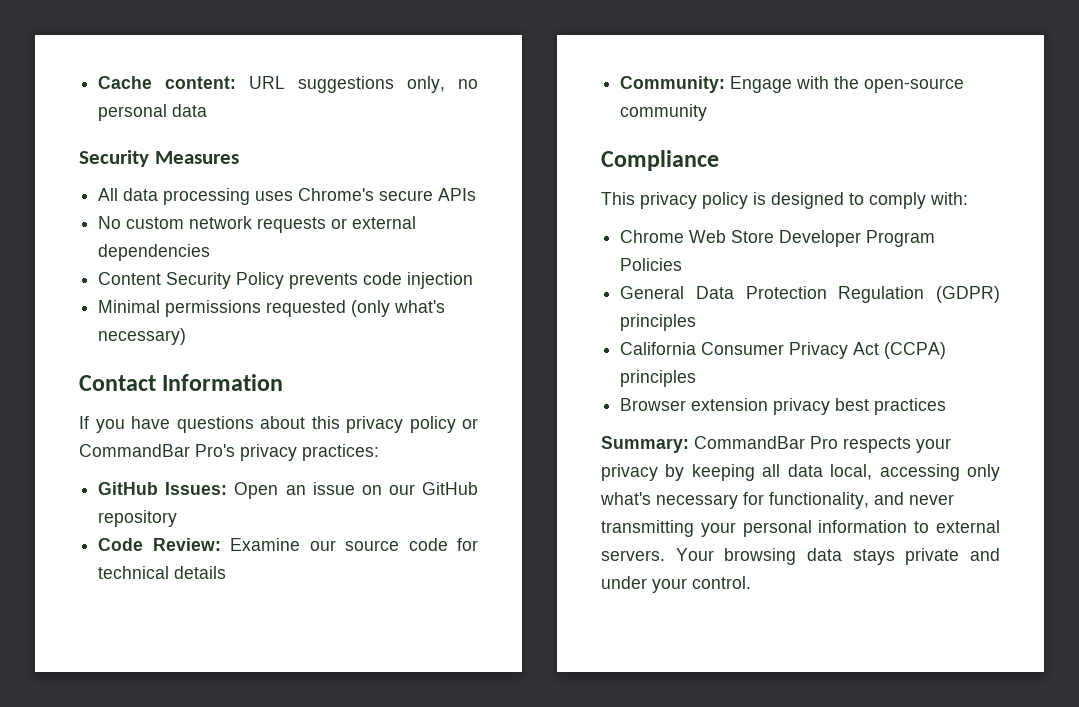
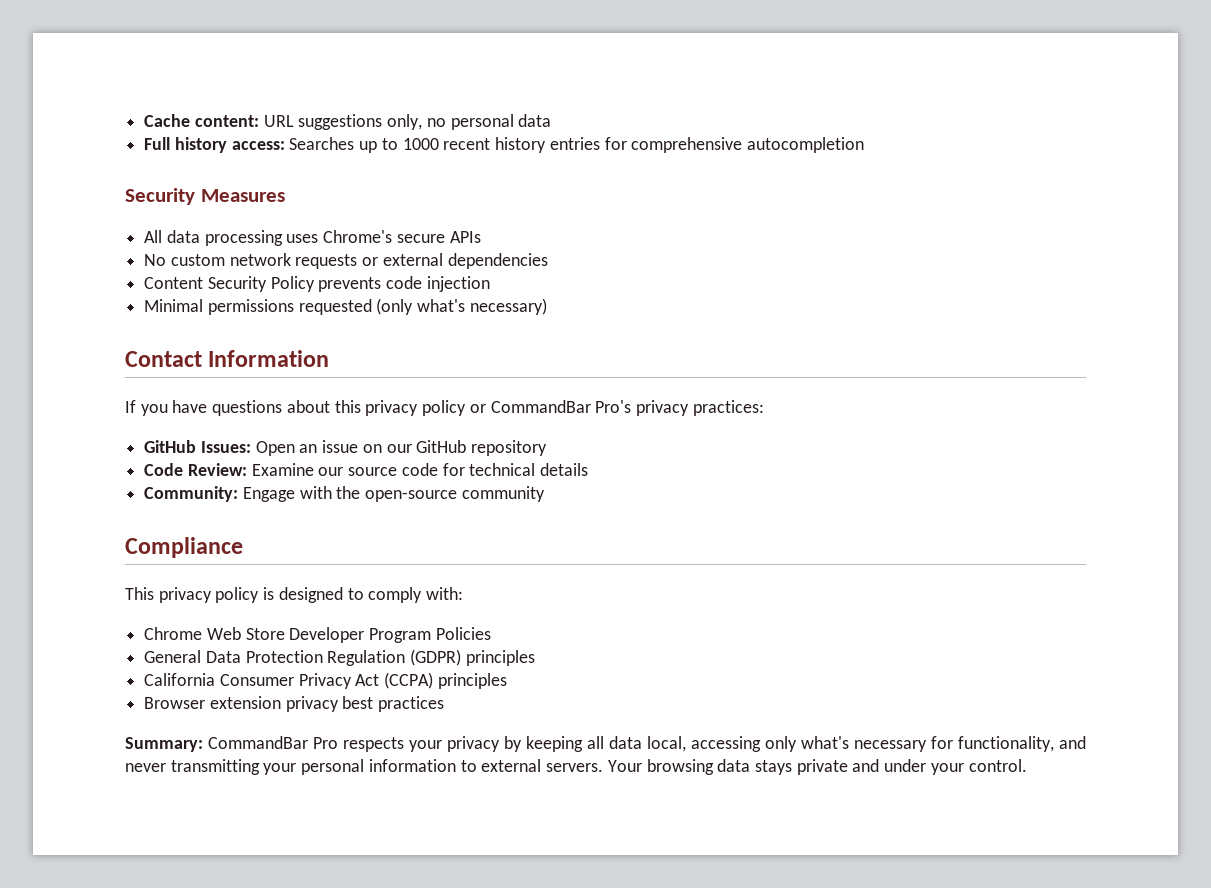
(208, 110) none -> [144,137,864,153] // Full history access: Searches up to 1000 recent history entries for comprehensive autocompletion

